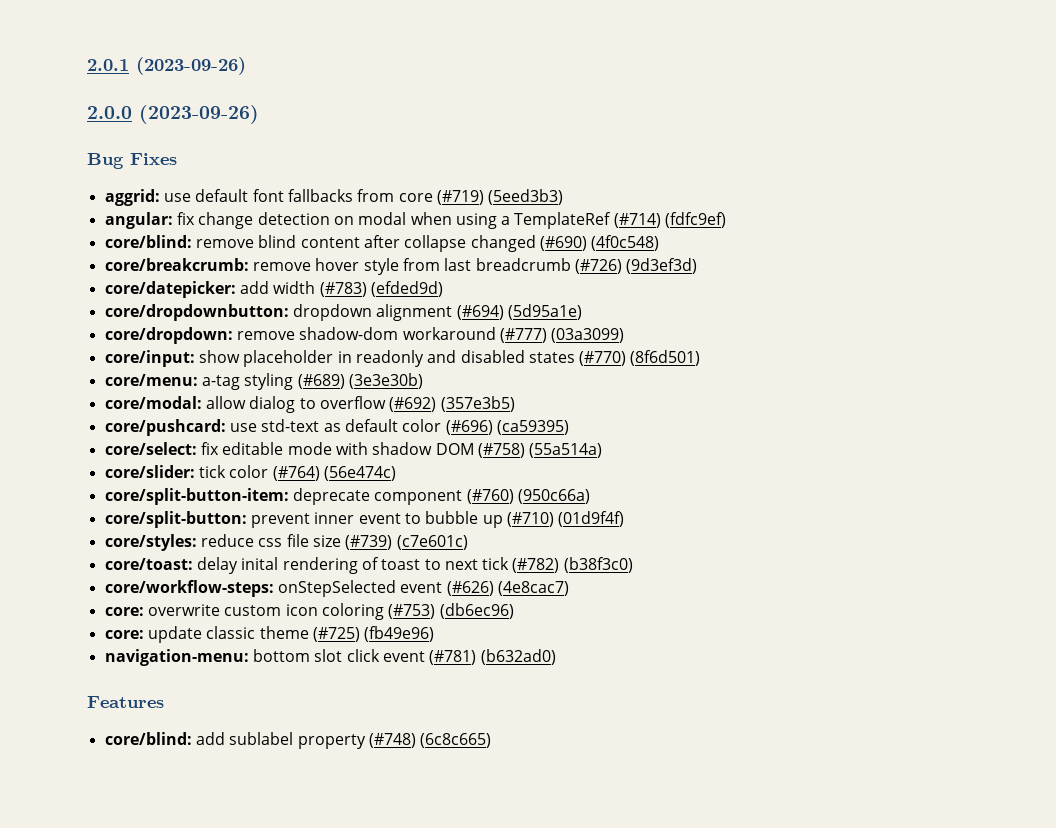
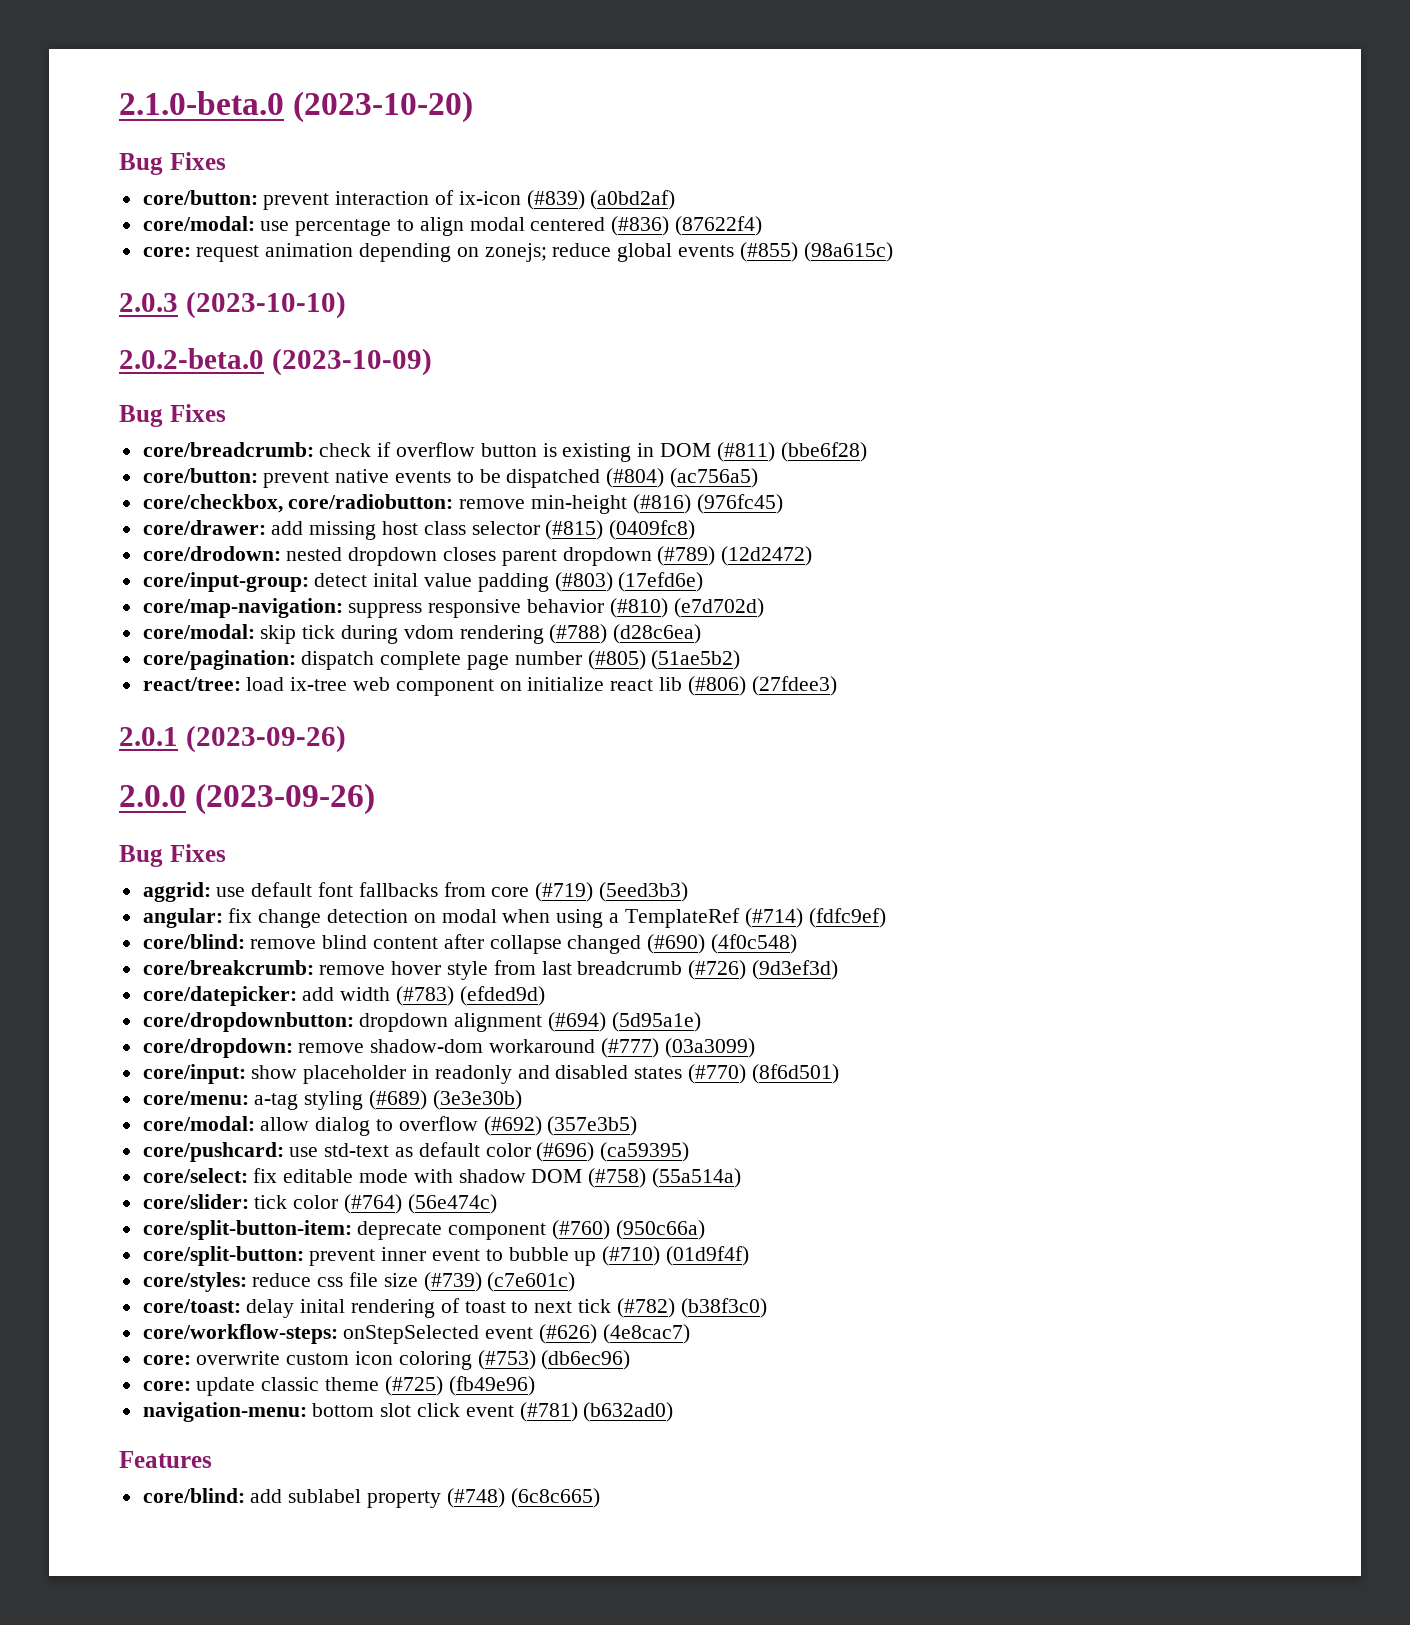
(87, 65) none -> [119,91,474,123] [119,152,226,175] [142,190,676,210] [142,216,763,236] [142,242,893,262] [119,291,346,319] [119,348,432,376] [119,404,226,427] [142,442,867,462] [142,468,759,488] [142,494,783,514] [142,520,696,540] [142,546,813,566] [142,572,704,592] [142,598,764,618] [142,624,702,644] [142,650,741,670] [142,676,837,696] 2.1.0-beta.0 (2023-10-20) // Bug Fixes // core/button: prevent interaction of ix-icon (#839) (a0bd2af) // core/modal: use percentage to align modal centered (#836) (87622f4) // core: request animation depending on zonejs; reduce global events (#855) (98a615c) // 2.0.3 (2023-10-10) // 2.0.2-beta.0 (2023-10-09) // Bug Fixes // core/breadcrumb: check if overflow button is existing in DOM (#811) (bbe6f28) // core/button: prevent native events to be dispatched (#804) (ac756a5) // core/checkbox, core/radiobutton: remove min-height (#816) (976fc45) // core/drawer: add missing host class selector (#815) (0409fc8) // core/drodown: nested dropdown closes parent dropdown (#789) (12d2472) // core/input-group: detect inital value padding (#803) (17efd6e) // core/map-navigation: suppress responsive behavior (#810) (e7d702d) // core/modal: skip tick during vdom rendering (#788) (d28c6ea) // core/pagination: dispatch complete page number (#805) (51ae5b2) // react/tree: load ix-tree web component on initialize react lib (#806) (27fdee3) //

